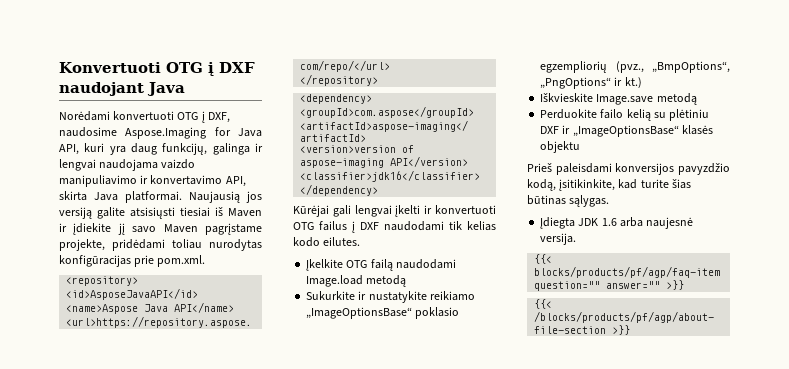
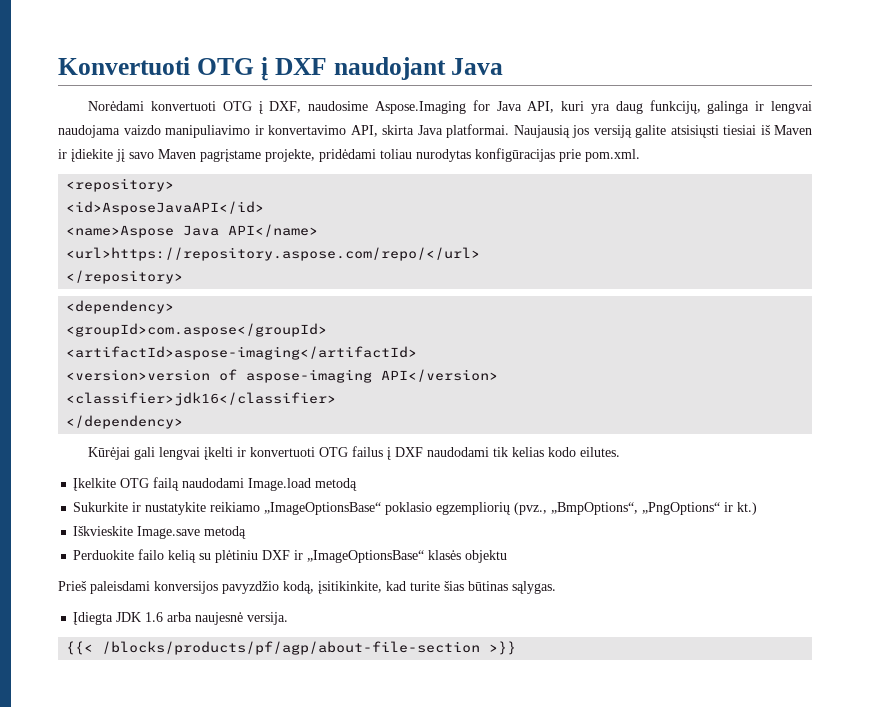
[534,254,553,264] [534,266,721,278] [534,280,685,291] // {{< blocks/products/pf/agp/faq-item question="" answer="" >}} -> (289, 618) none

